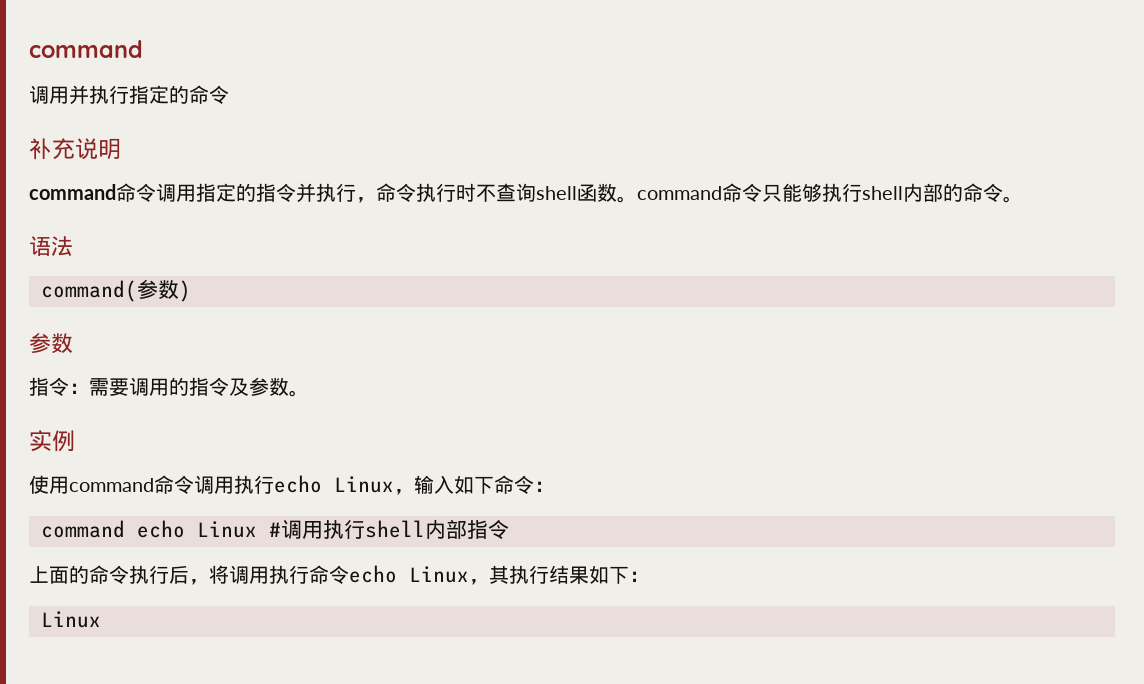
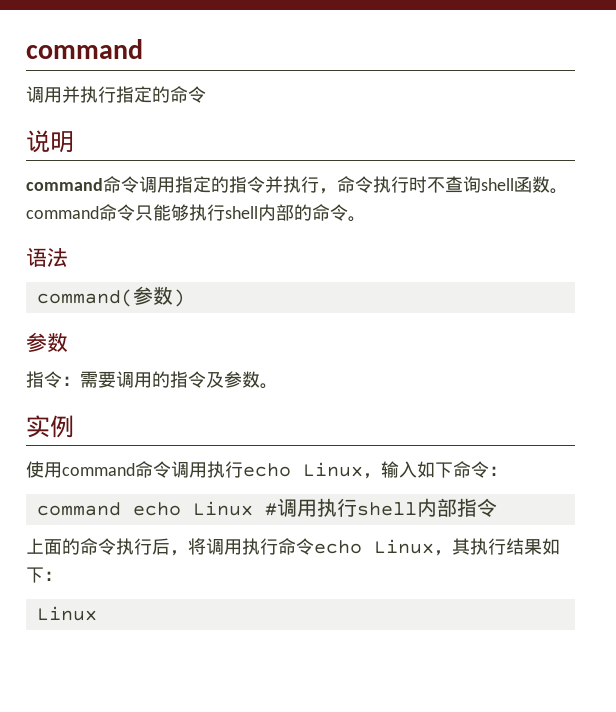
[29,138,75,160] 补充 -> (206, 94) none

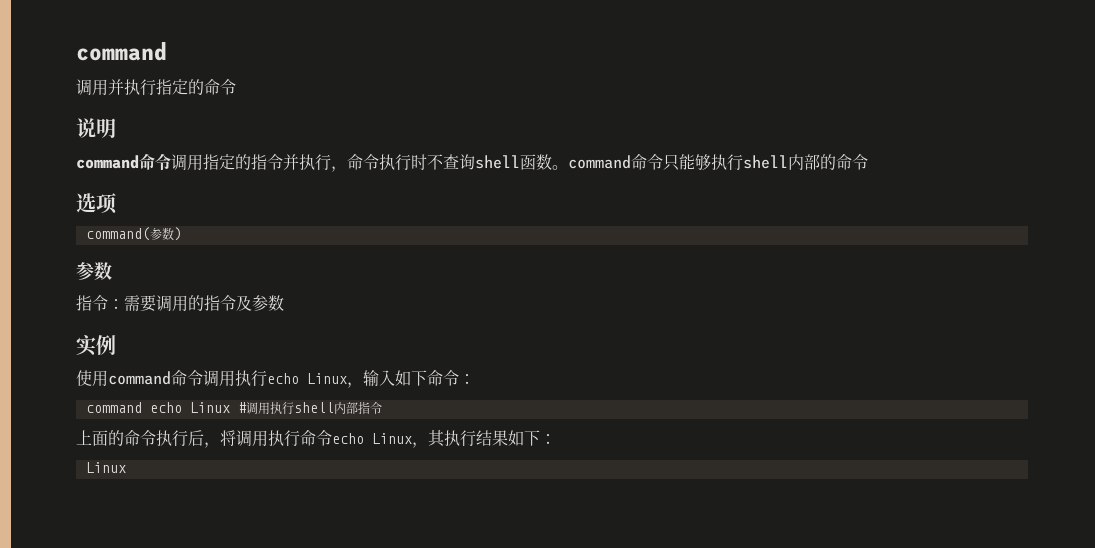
[348,216,366,222] [26,248,68,267] 。 // 语法 -> [76,193,117,214] // 选项
[260,383,278,389] 。 -> (284, 303) none

